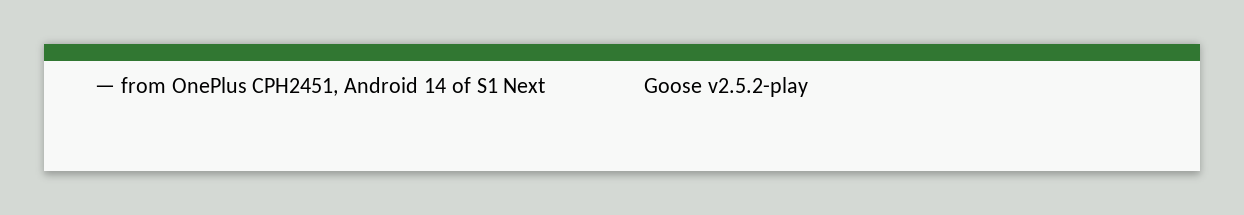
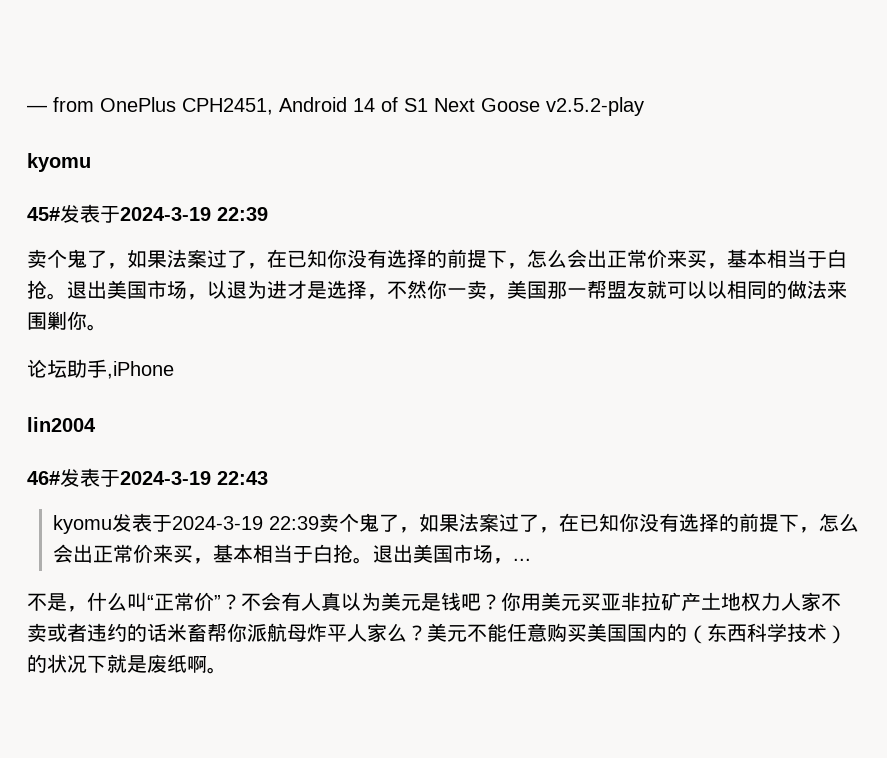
(808, 87) none -> [27,153,91,172] [27,204,268,223] [27,249,847,269] [27,280,847,300] [27,311,107,331] [27,359,174,379] [27,417,96,432] [27,468,268,487] [53,513,860,534] [53,544,532,564] [27,592,841,612] [27,623,847,644] [27,654,227,674] // kyomu // 45#发表于2024-3-19 22:39 // 卖个鬼了，如果法案过了，在已知你没有选择的前提下，怎么会出正常价来买，基本相当于白抢。退出美国市场，以退为进才是选择，不然你一卖，美国那一帮盟友就可以以相同的做法来围剿你。 // 论坛助手,iPhone // lin2004 // 46#发表于2024-3-19 22:43 // kyomu发表于2024-3-19 22:39卖个鬼了，如果法案过了，在已知你没有选择的前提下，怎么会出正常价来买，基本相当于白抢。退出美国市场，... // 不是，什么叫“正常价”？不会有人真以为美元是钱吧？你用美元买亚非拉矿产土地权力人家不卖或者违约的话米畜帮你派航母炸平人家么？美元不能任意购买美国国内的（东西科学技术）的状况下就是废纸啊。

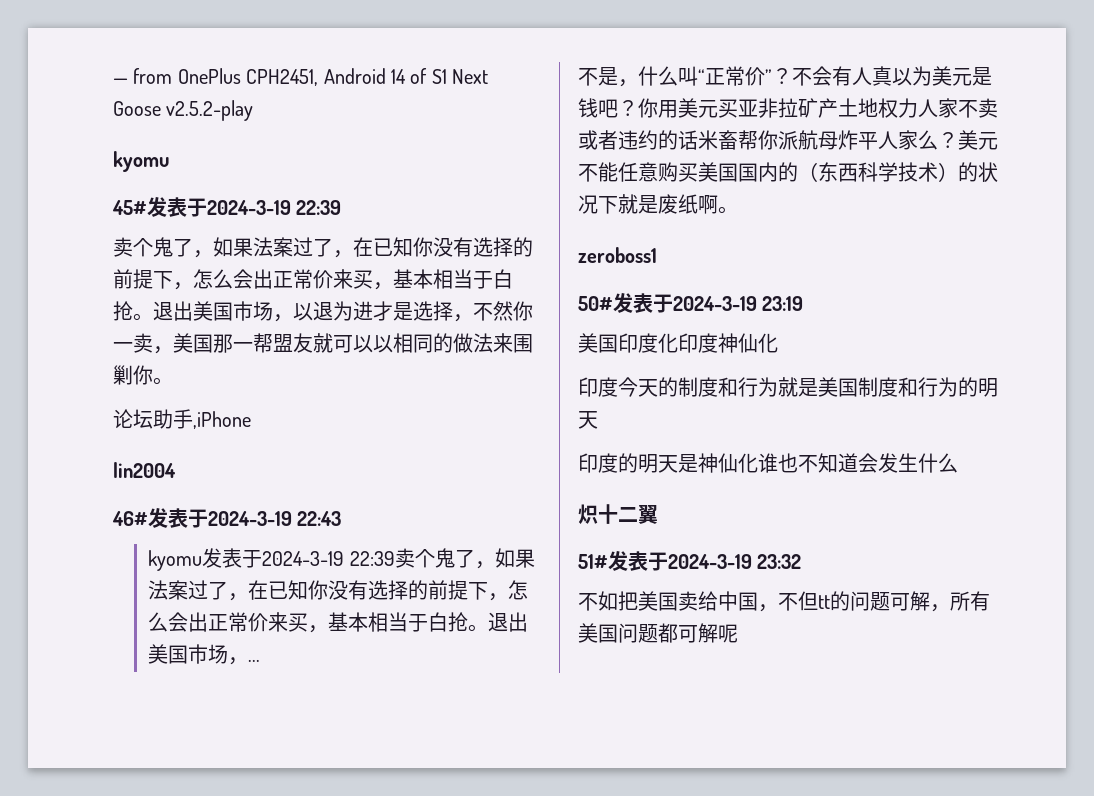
(227, 670) none -> [578,247,657,263] [578,293,804,313] [578,333,778,353] [578,377,998,397] [578,411,598,429] [578,453,958,473] [578,504,658,525] [578,551,802,571] [578,591,990,612] [578,623,738,643] // zeroboss1 // 50#发表于2024-3-19 23:19 // 美国印度化印度神仙化 // 印度今天的制度和行为就是美国制度和行为的明天 // 印度的明天是神仙化谁也不知道会发生什么 // 炽十二翼 // 51#发表于2024-3-19 23:32 // 不如把美国卖给中国，不但tt的问题可解，所有美国问题都可解呢

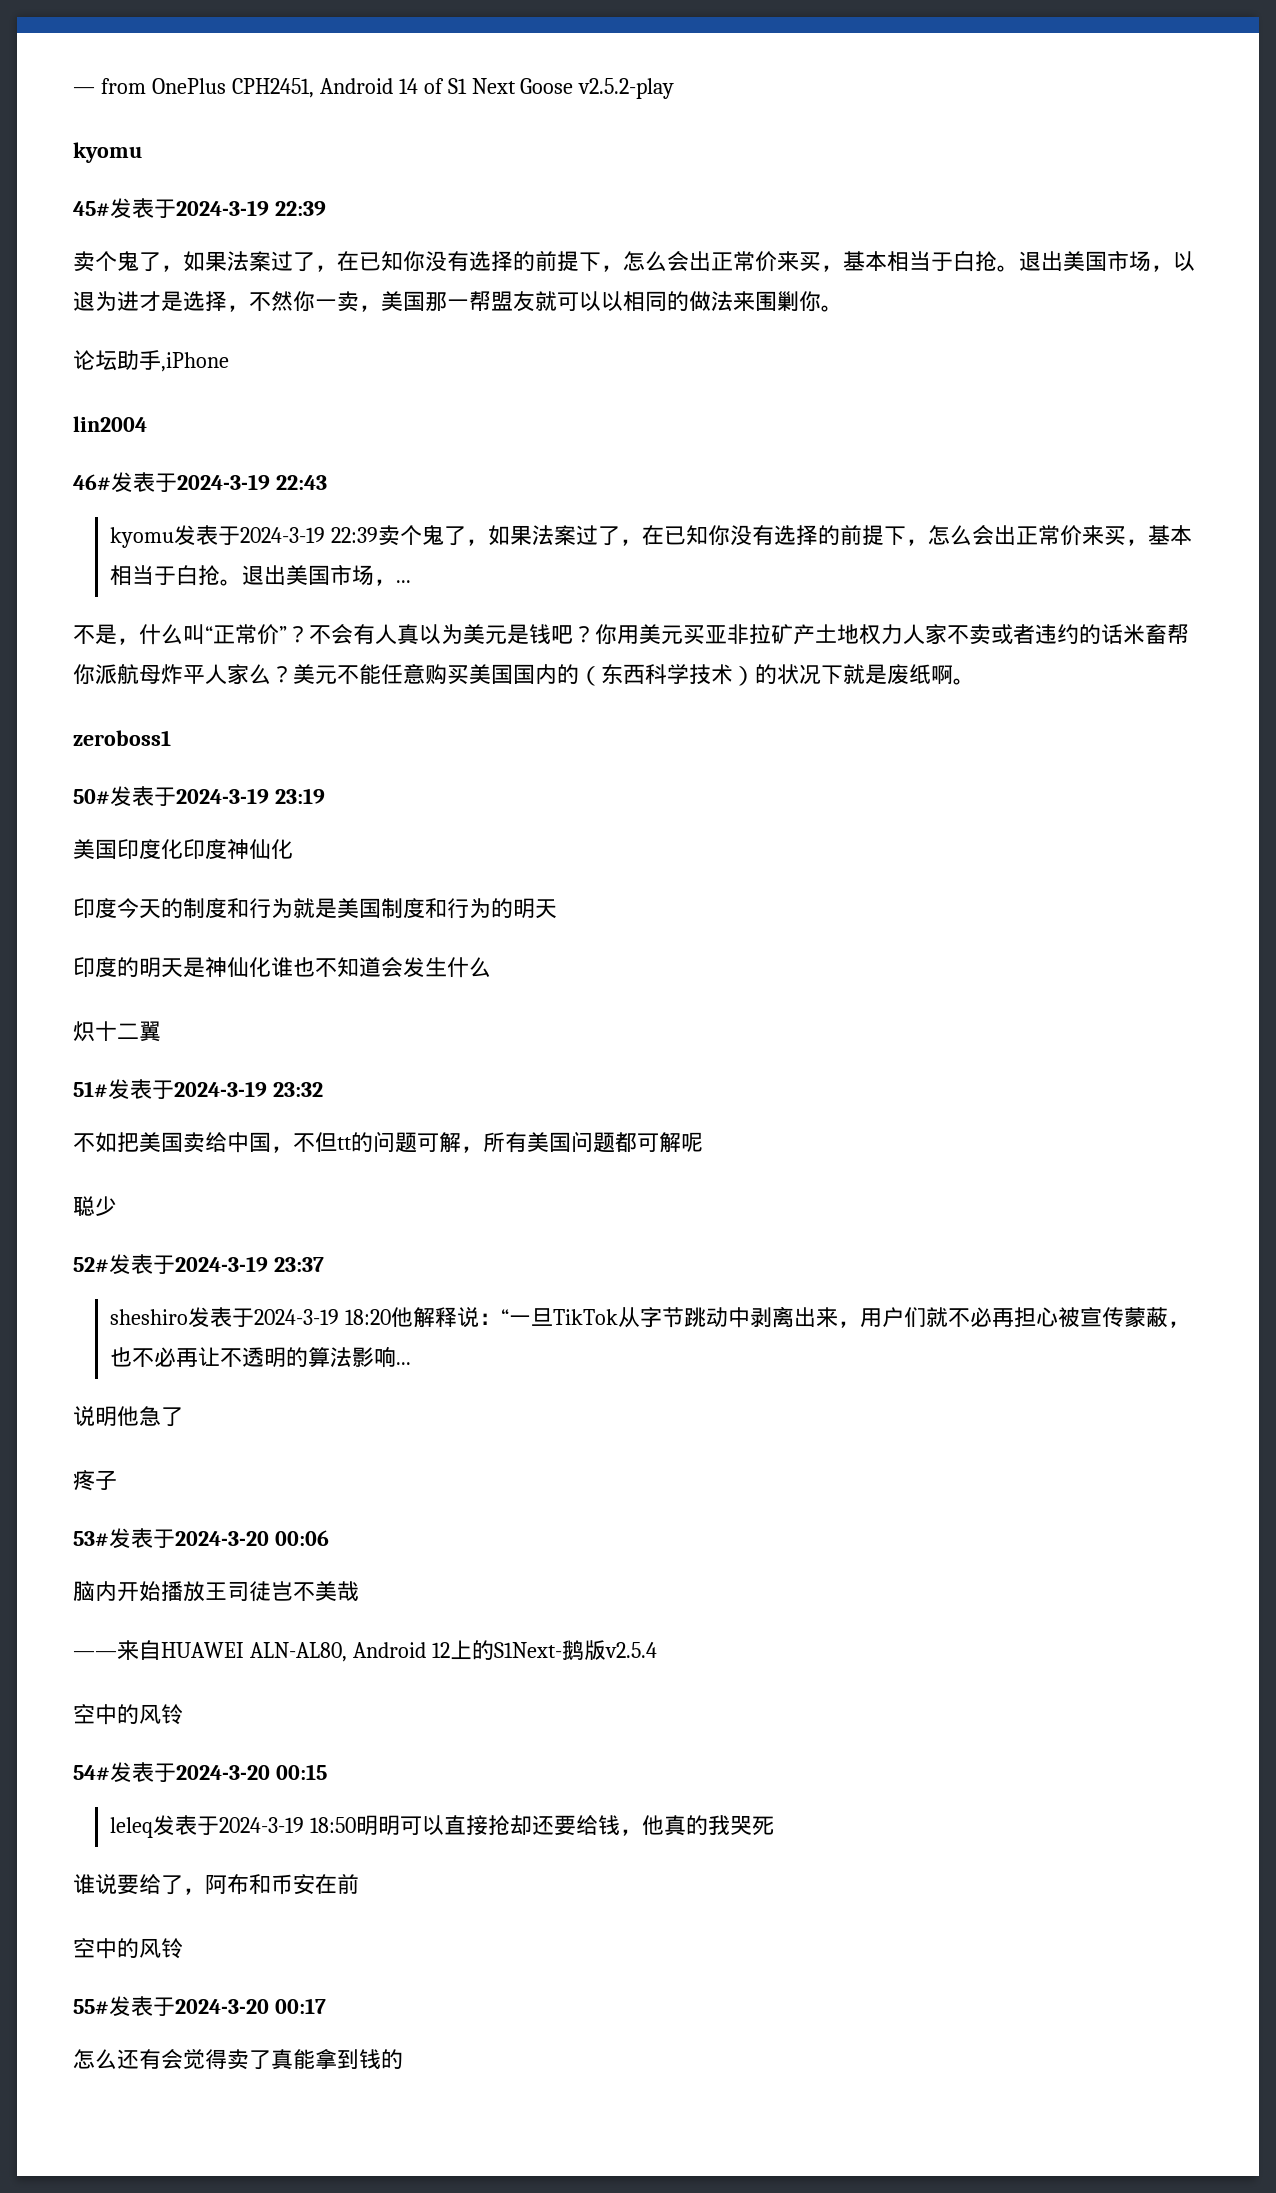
(738, 633) none -> [73,1196,117,1216] [73,1254,324,1274] [110,1306,1190,1328] [110,1346,412,1368] [73,1406,183,1427] [73,1469,117,1491] [73,1528,329,1548] [73,1581,359,1602] [73,1640,657,1662] [73,1704,183,1725] [73,1762,327,1782] [110,1815,774,1838] [73,1873,359,1895] [73,1938,183,1959] [73,1996,326,2016] [73,2049,403,2070] // 聪少 // 52#发表于2024-3-19 23:37 // sheshiro发表于2024-3-19 18:20他解释说：“一旦TikTok从字节跳动中剥离出来，用户们就不必再担心被宣传蒙蔽，也不必再让不透明的算法影响... // 说明他急了 // 疼子 // 53#发表于2024-3-20 00:06 // 脑内开始播放王司徒岂不美哉 // ——来自HUAWEI ALN-AL80, Android 12上的S1Next-鹅版v2.5.4 // 空中的风铃 // 54#发表于2024-3-20 00:15 // leleq发表于2024-3-19 18:50明明可以直接抢却还要给钱，他真的我哭死 // 谁说要给了，阿布和币安在前 // 空中的风铃 // 55#发表于2024-3-20 00:17 // 怎么还有会觉得卖了真能拿到钱的

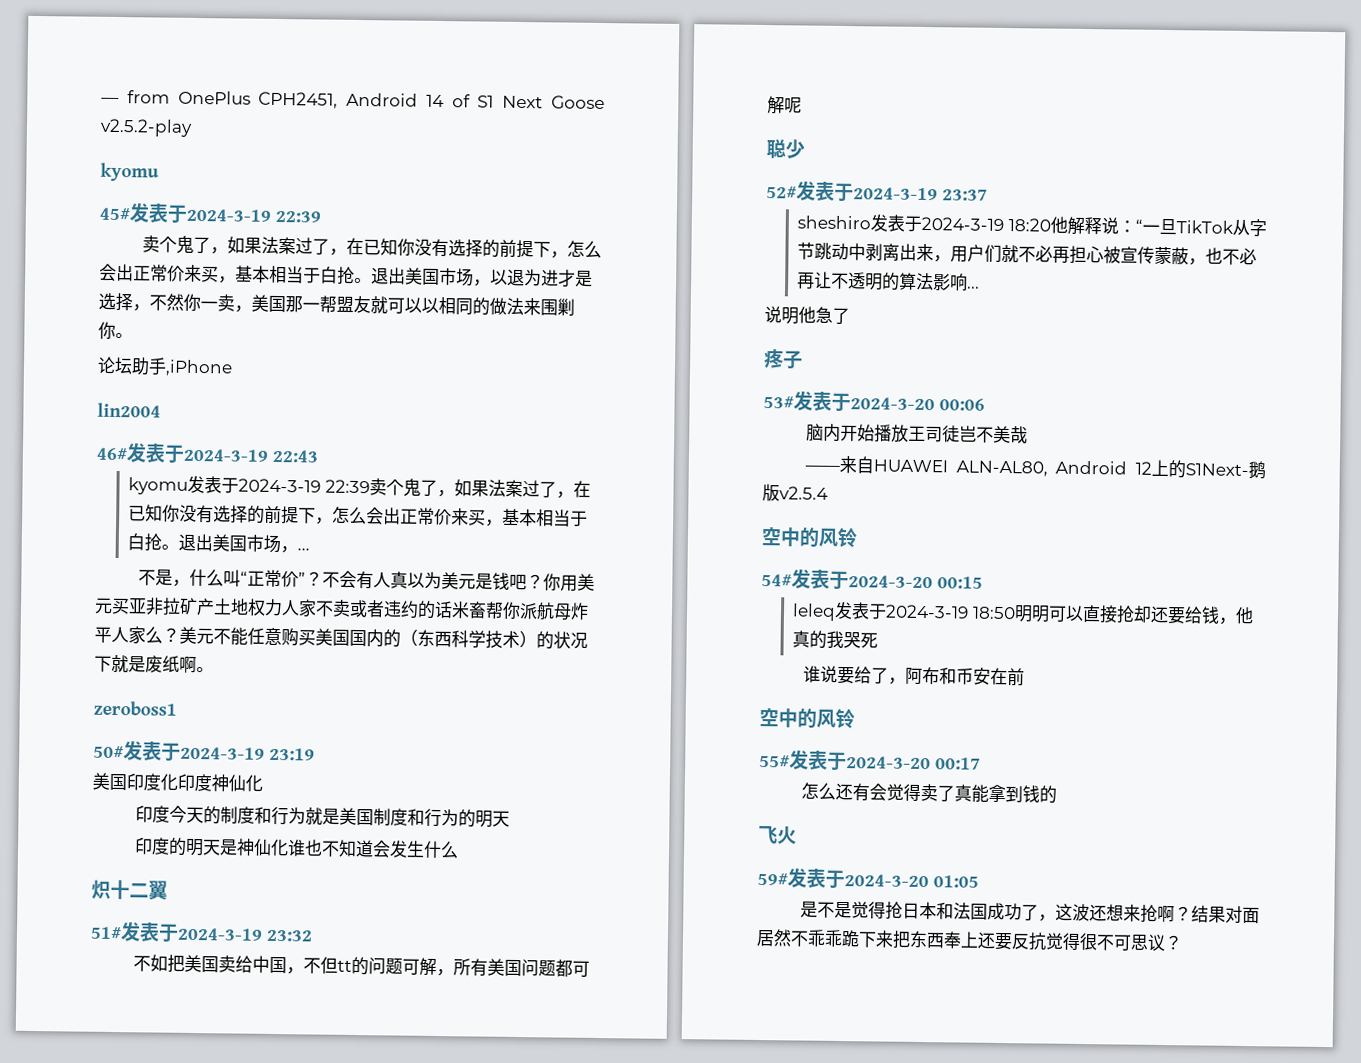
(403, 2059) none -> [758,825,797,845] [757,867,980,889] [799,901,1260,924] [756,929,1183,952] // 飞火 // 59#发表于2024-3-20 01:05 // 是不是觉得抢日本和法国成功了，这波还想来抢啊？结果对面居然不乖乖跪下来把东西奉上还要反抗觉得很不可思议？

